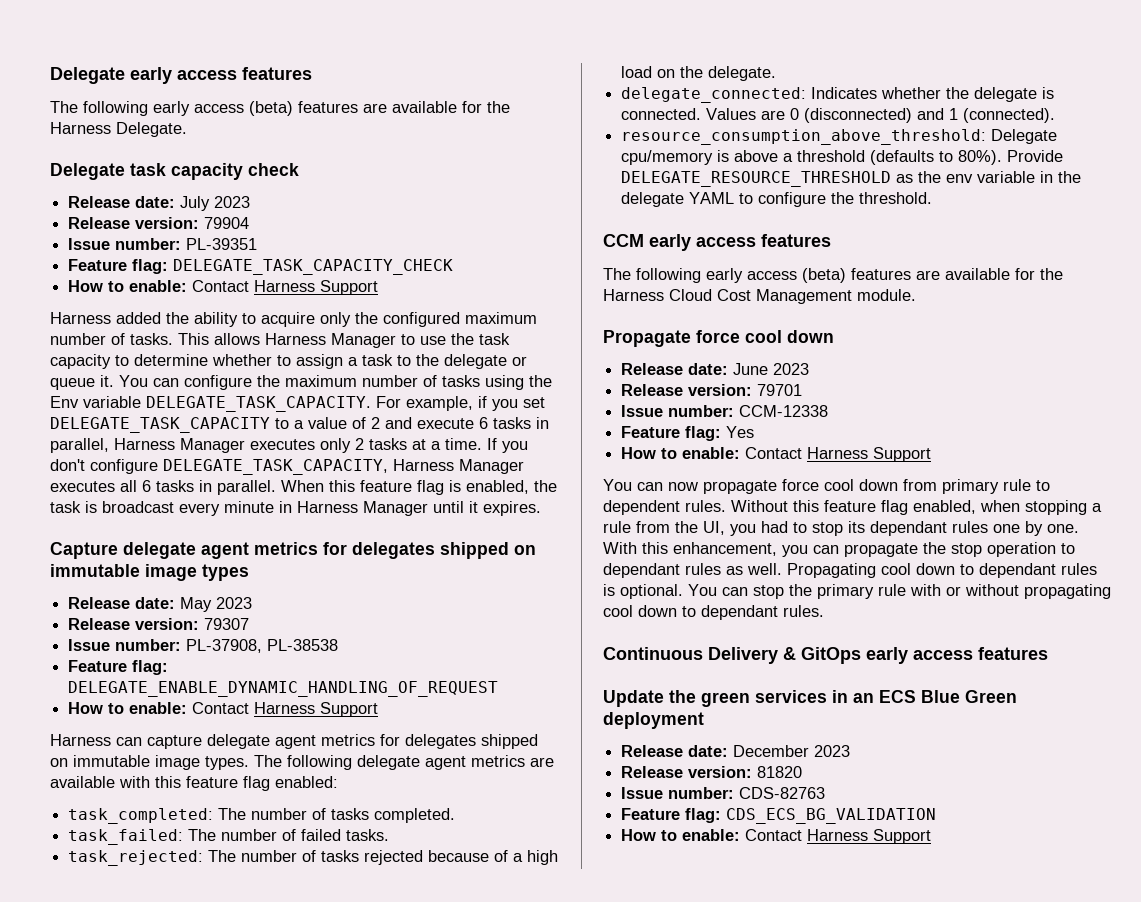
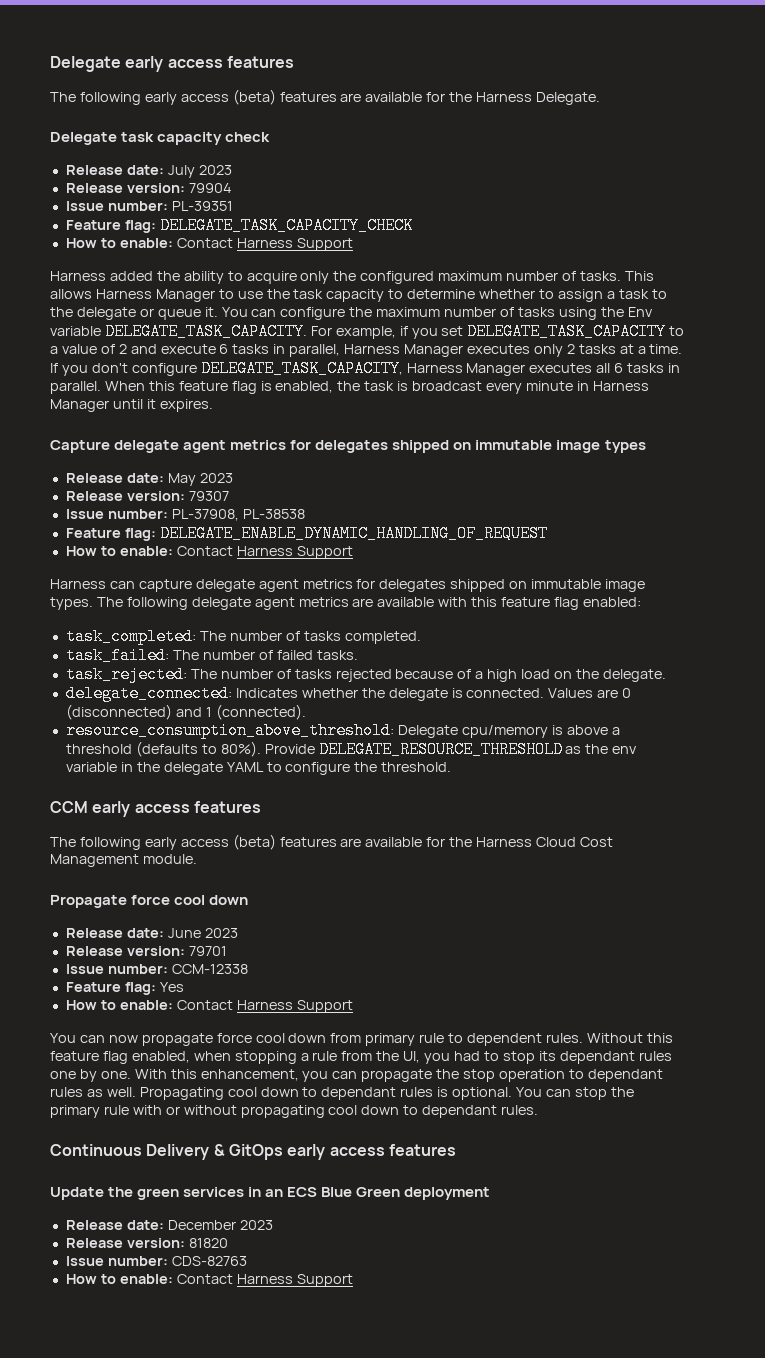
[621,808,937,824] // Feature flag: CDS_ECS_BG_VALIDATION -> (247, 1261) none

